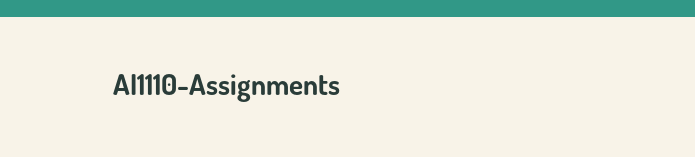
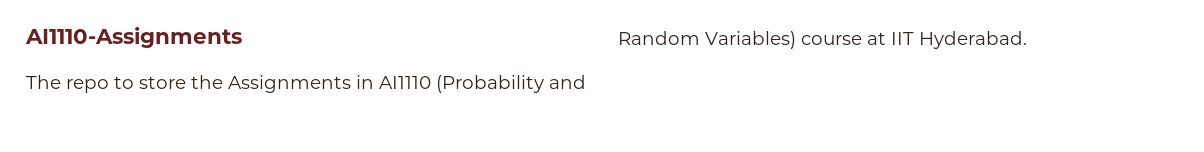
(340, 88) none -> [26,75,586,93] [618,31,1027,49] // The repo to store the Assignments in AI1110 (Probability and Random Variables) course at IIT Hyderabad.

